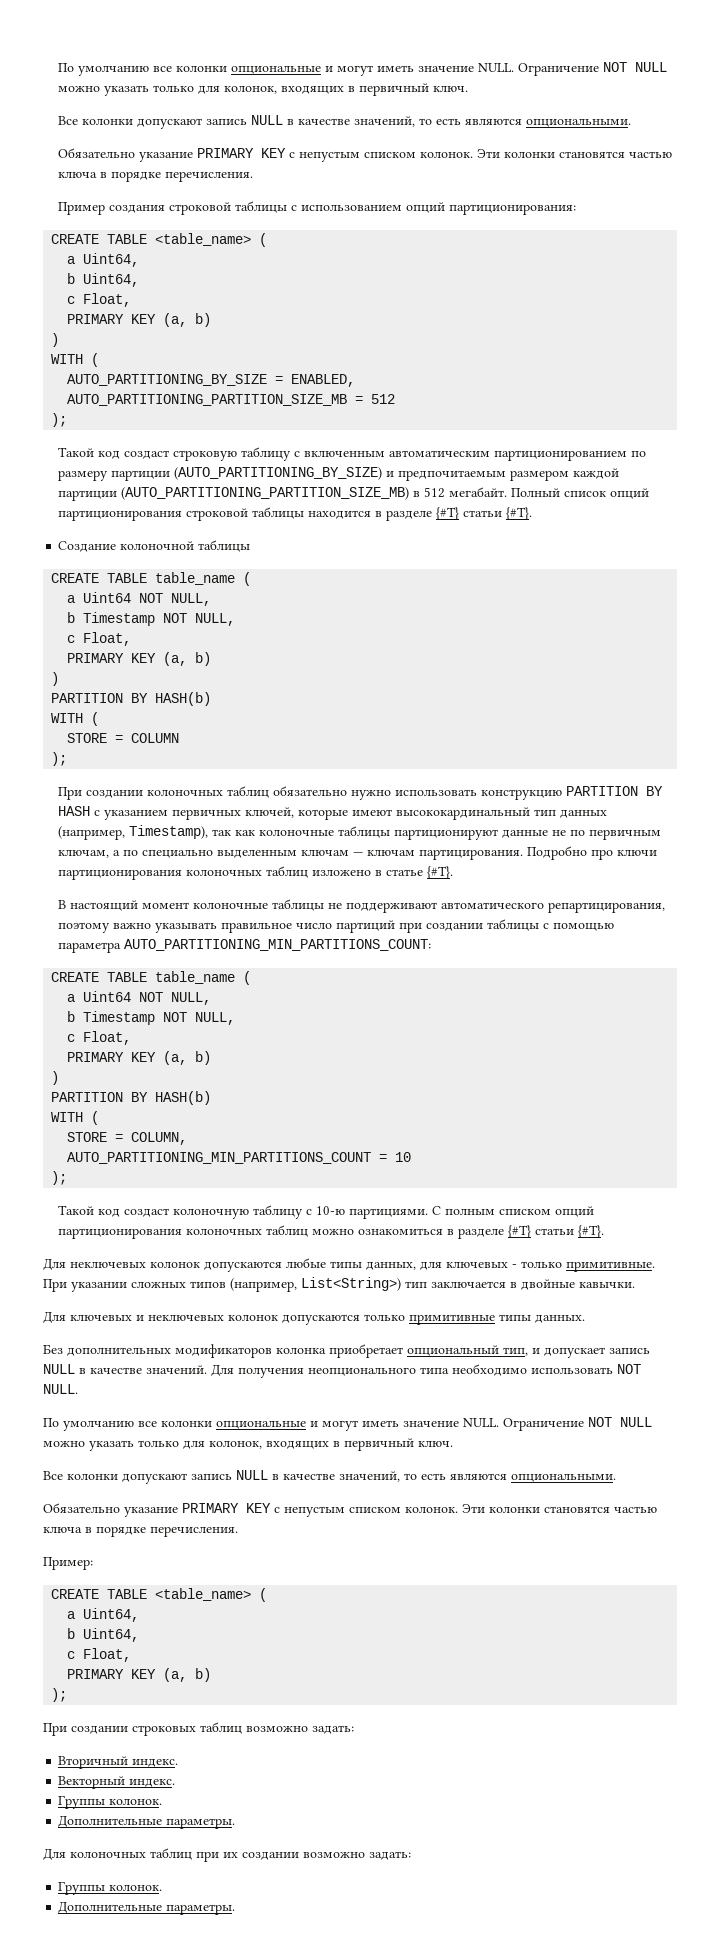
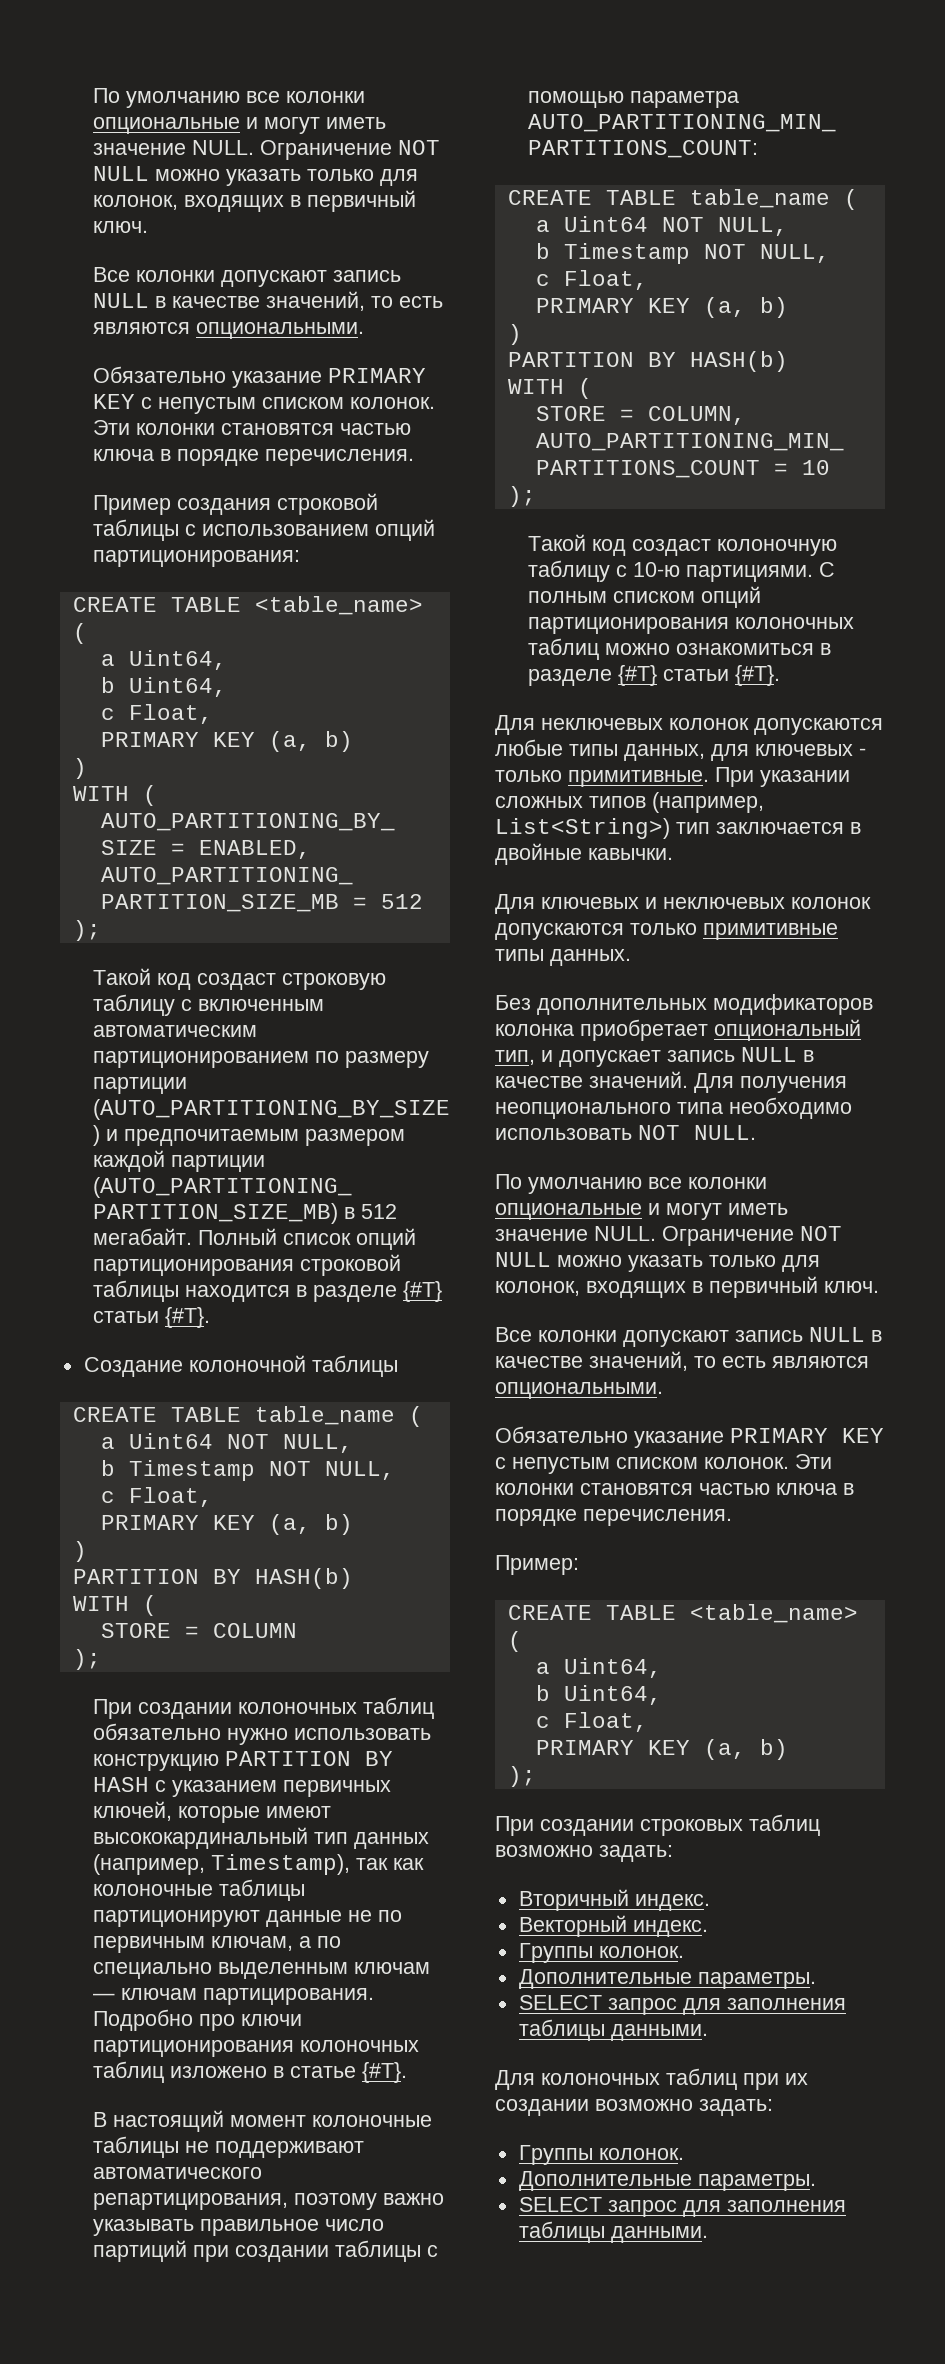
(236, 1823) none -> [518,1995,846,2015] [518,2019,708,2041] // SELECT запрос для заполнения таблицы данными.
(236, 1909) none -> [518,2197,846,2217] [518,2221,708,2243] // SELECT запрос для заполнения таблицы данными.

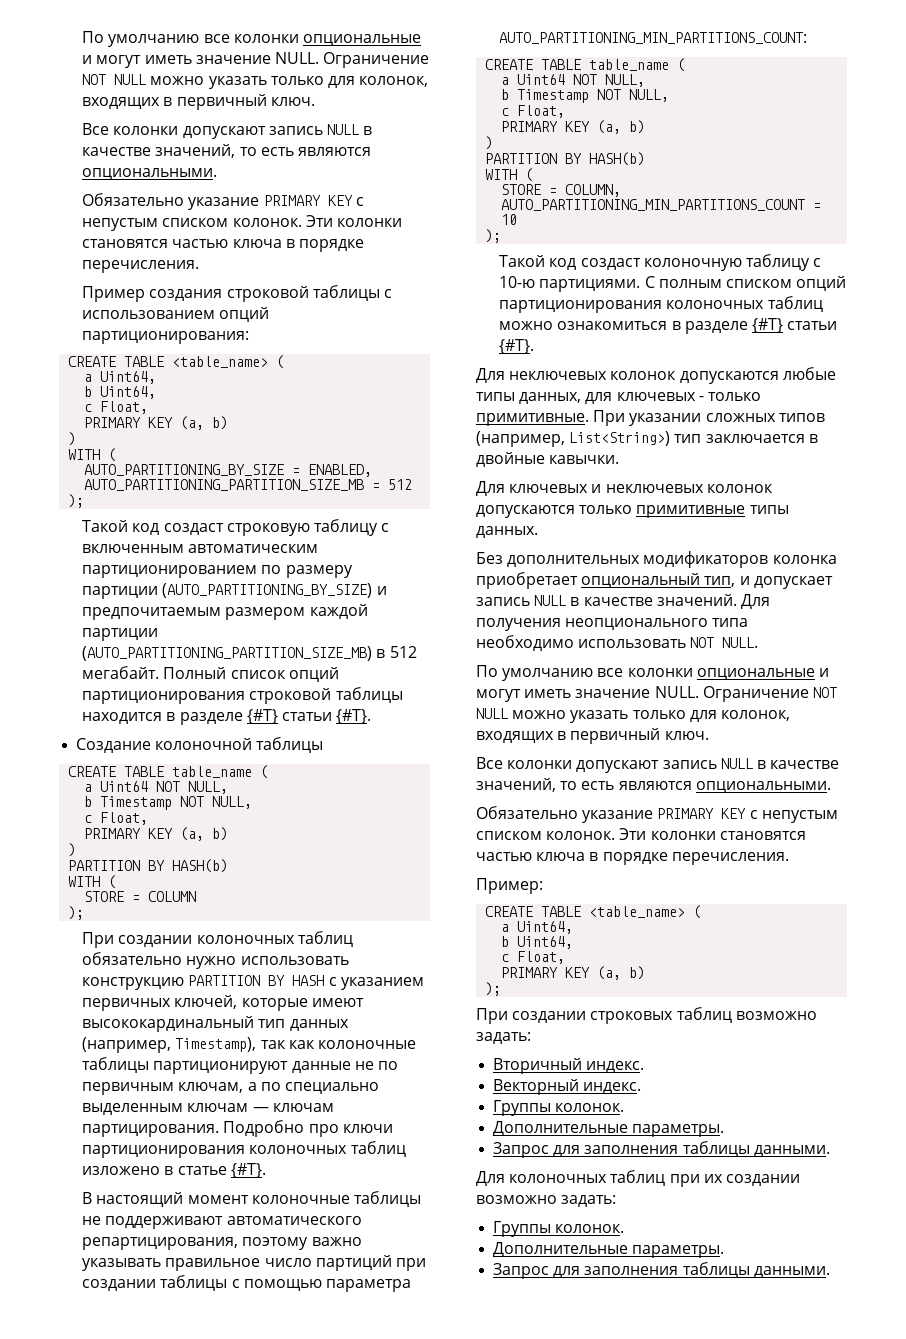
[518,1995,677,2015] SELECT запрос -> [493,1142,550,1158] Запрос
[518,2197,677,2217] SELECT запрос -> [493,1263,550,1279] Запрос

